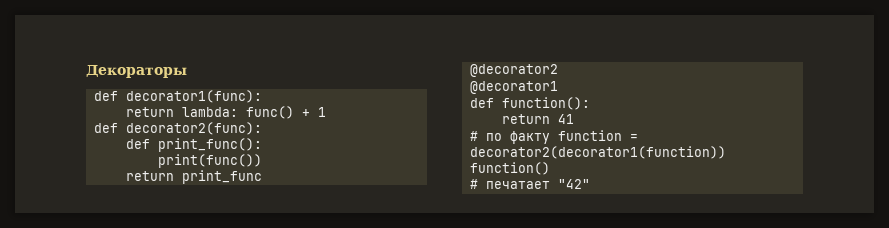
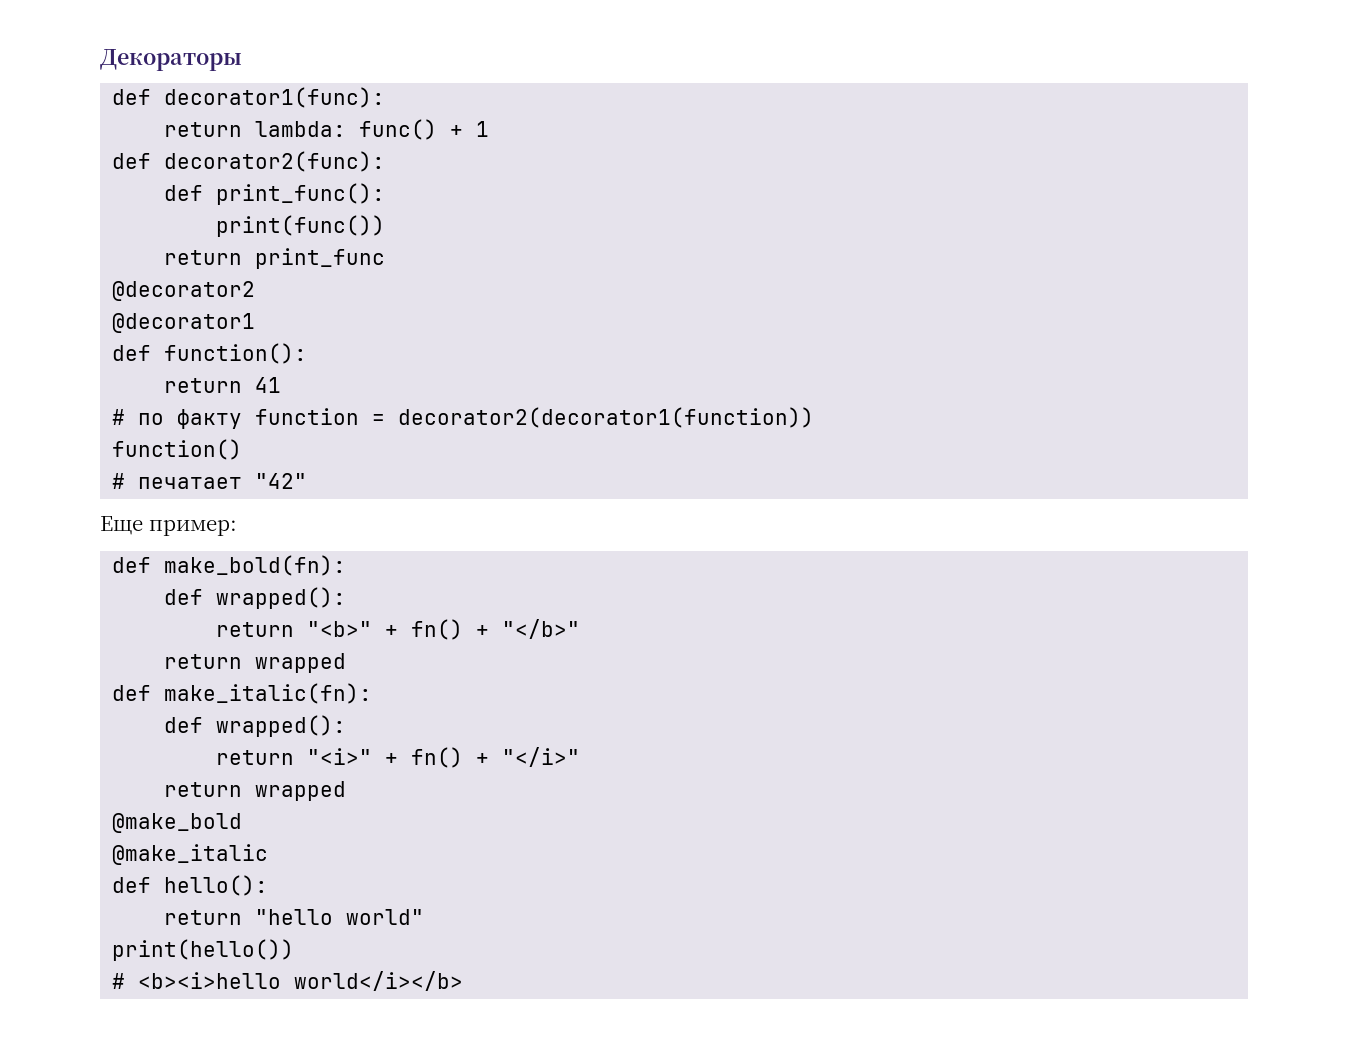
(590, 184) none -> [100,516,237,536] [112,555,347,576] [164,587,347,609] [216,619,581,640] [164,653,347,673] [112,683,373,704] [164,715,347,737] [216,747,581,768] [164,781,347,801] [112,813,243,833] [112,844,269,865] [112,875,269,896] [164,909,425,925] [112,939,295,961] [112,971,464,991] // Еще пример: // def make_bold(fn): // def wrapped(): // return "<b>" + fn() + "</b>" // return wrapped // def make_italic(fn): // def wrapped(): // return "<i>" + fn() + "</i>" // return wrapped // @make_bold // @make_italic // def hello(): // return "hello world" // print(hello()) // # <b><i>hello world</i></b>

